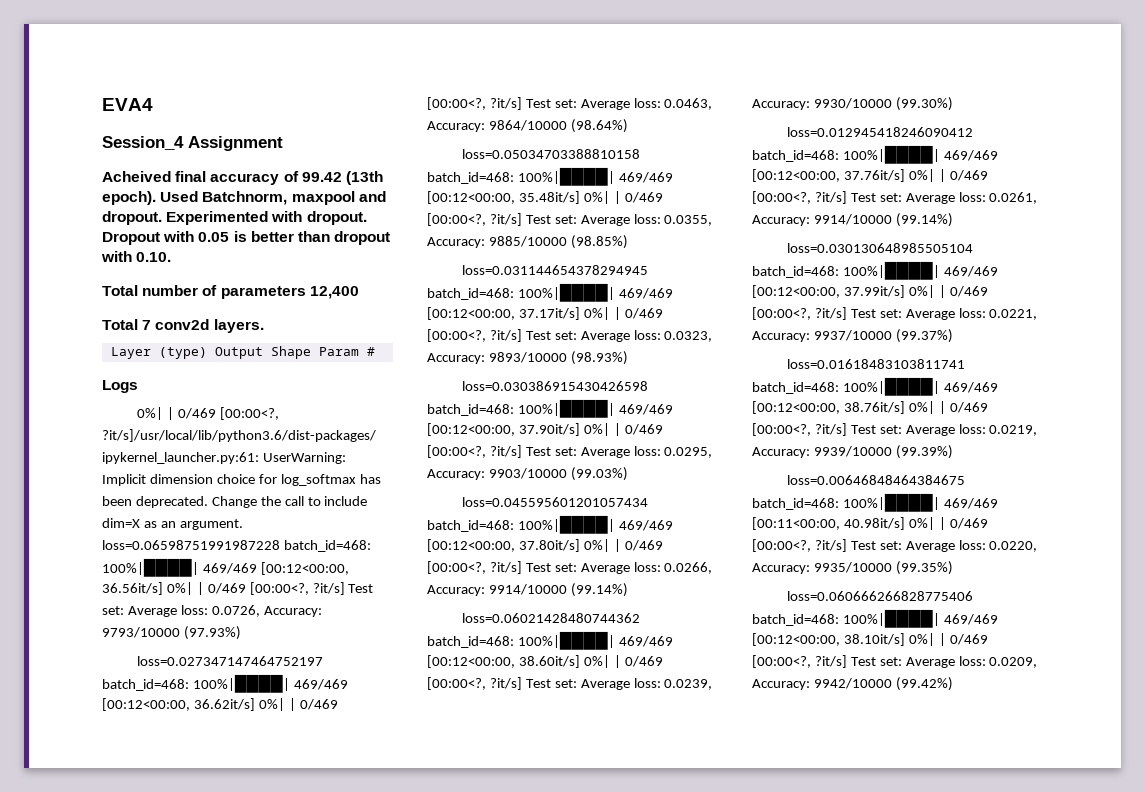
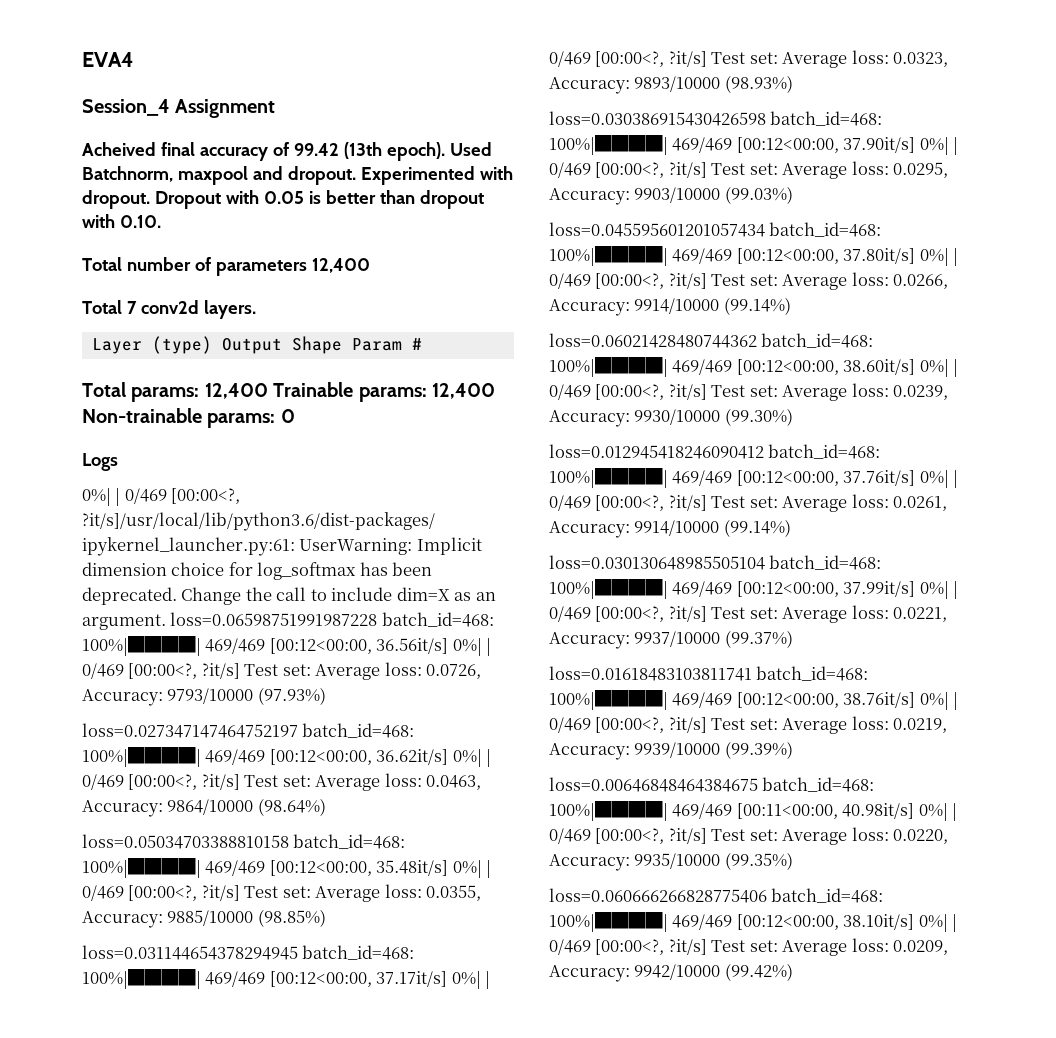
(375, 351) none -> [82,382,495,402] [82,408,295,428] // Total params: 12,400 Trainable params: 12,400 Non-trainable params: 0

